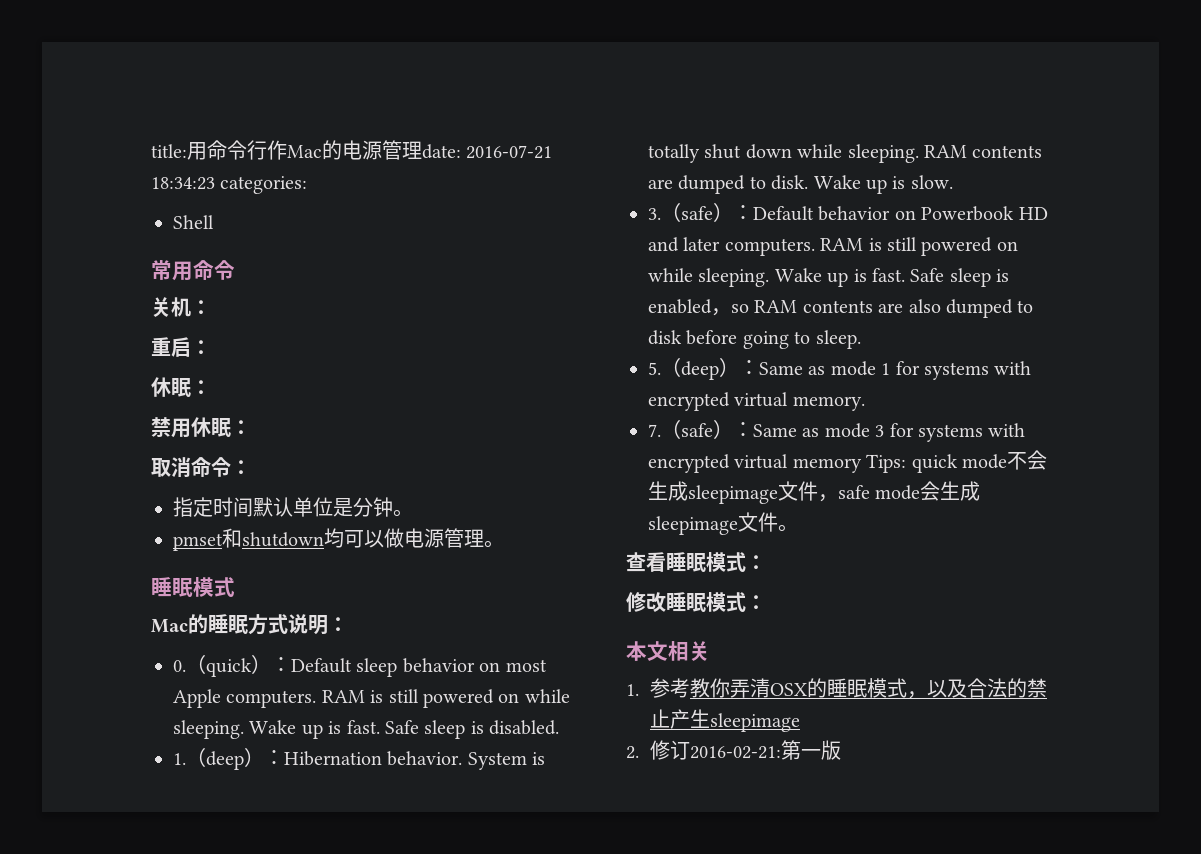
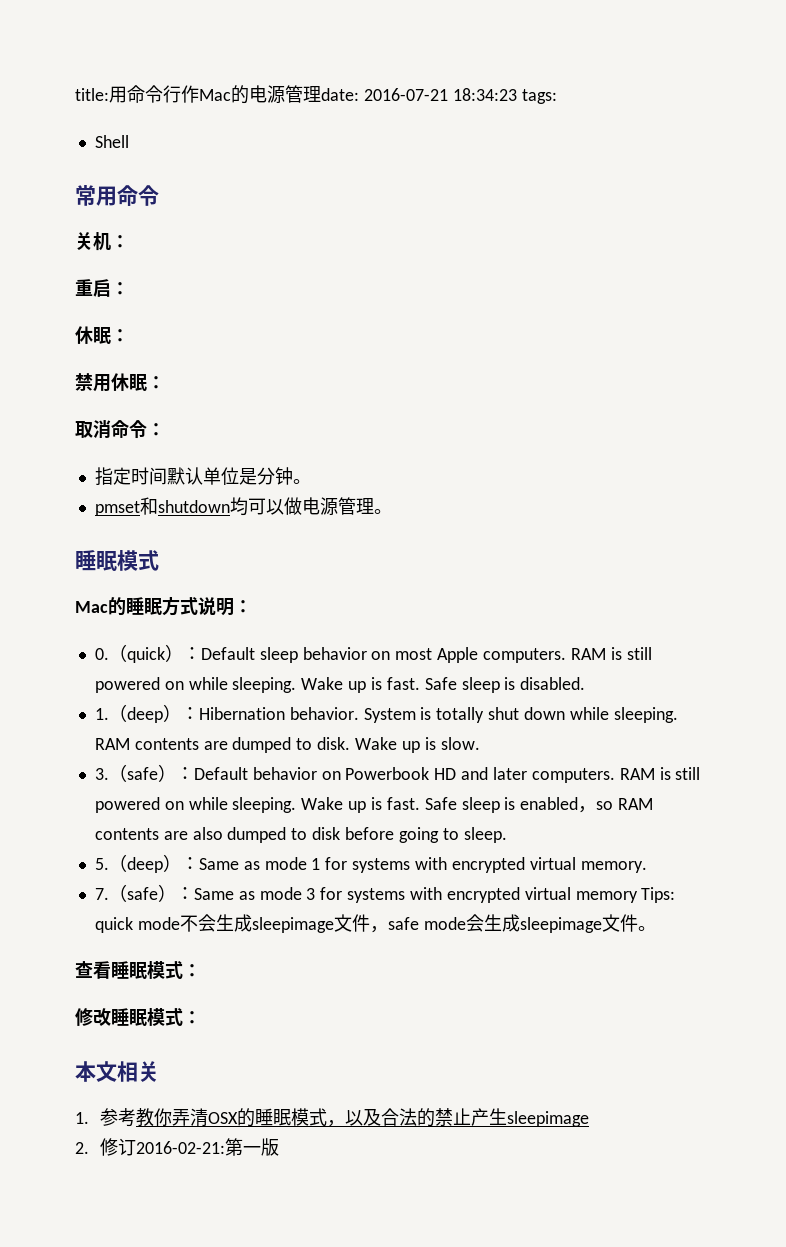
[220,176,308,194] categories: -> [521,89,557,104] tags:

